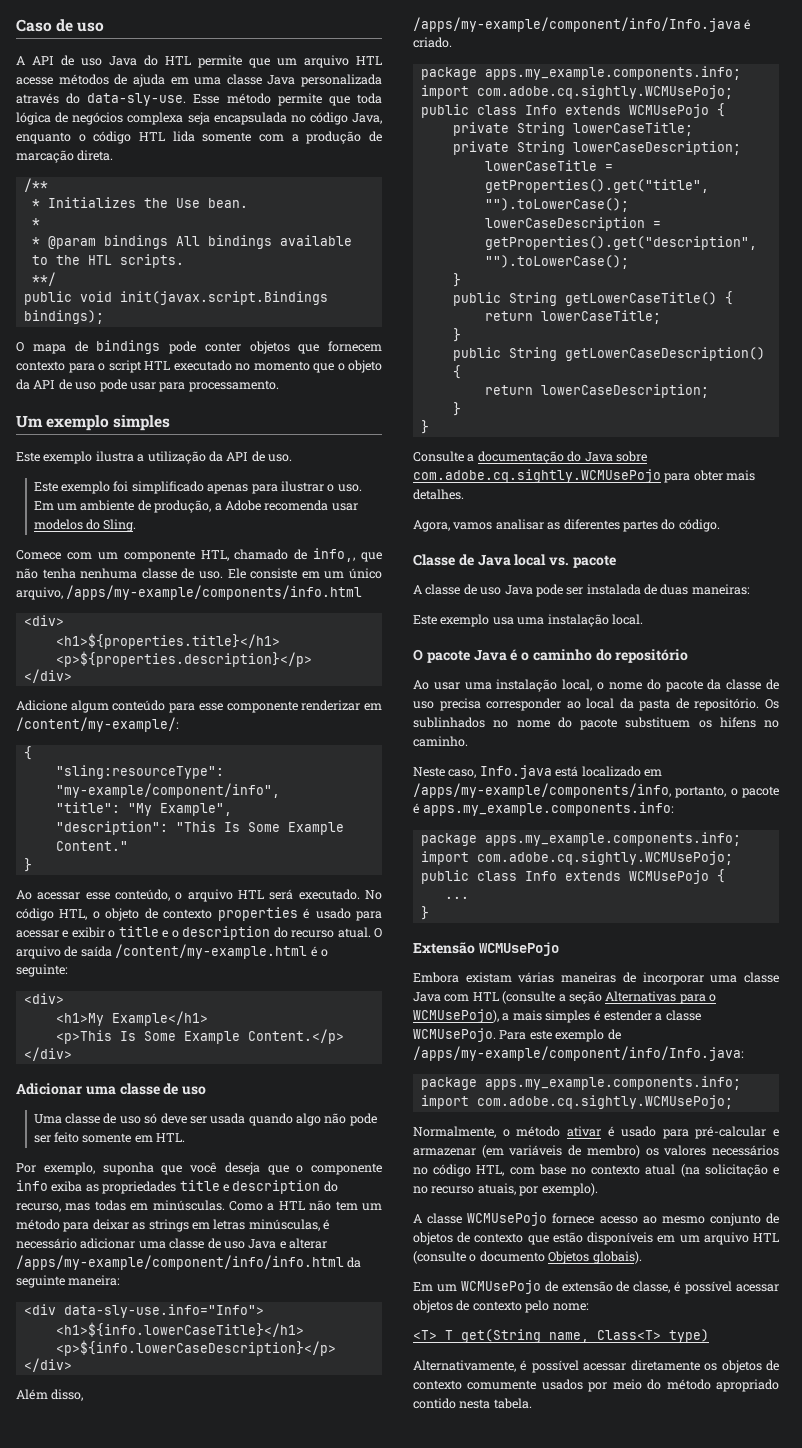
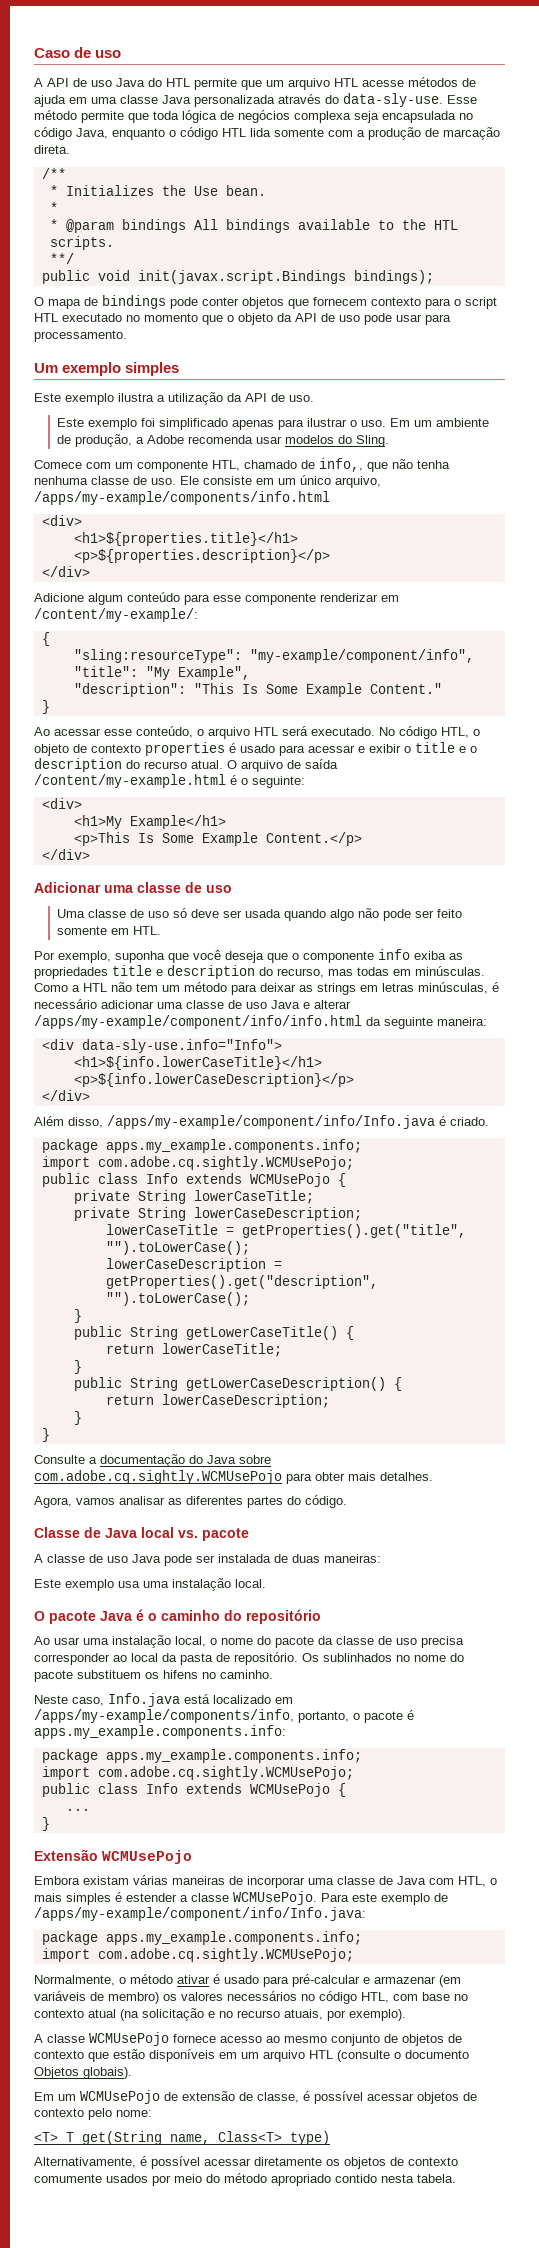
(779, 977) none -> [379,1876,393,1885] de
[472,991,716,1004] [413,1009,510,1023] HTL (consulte a seção Alternativas para o WCMUsePojo), a -> [458,1876,497,1887] HTL, o

